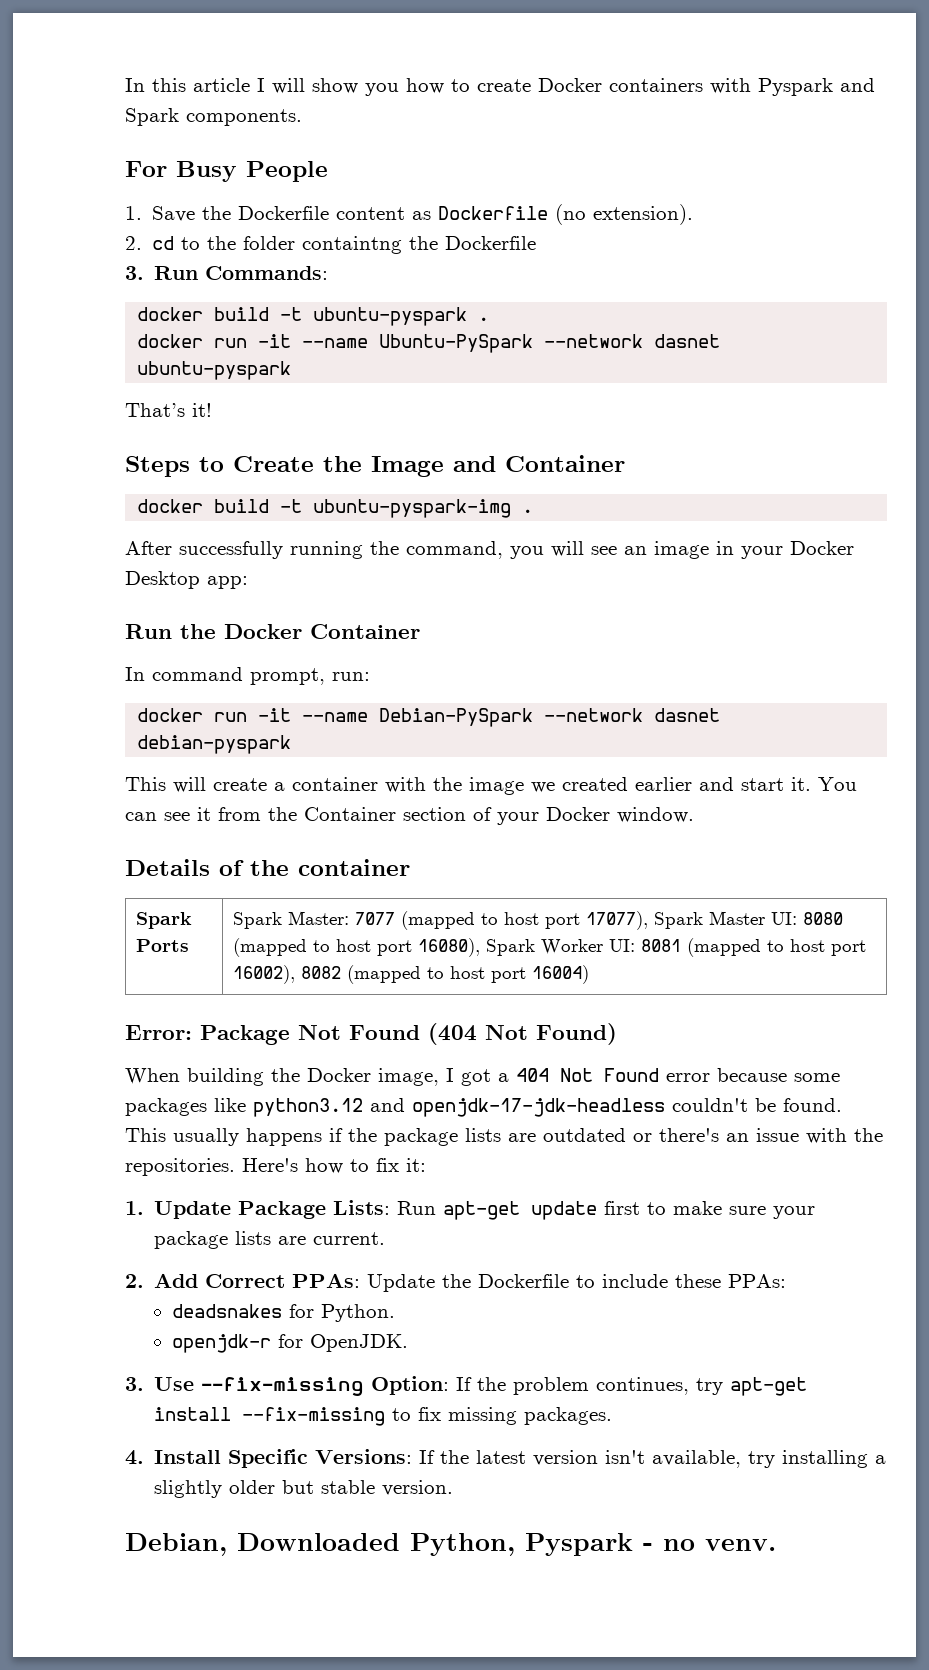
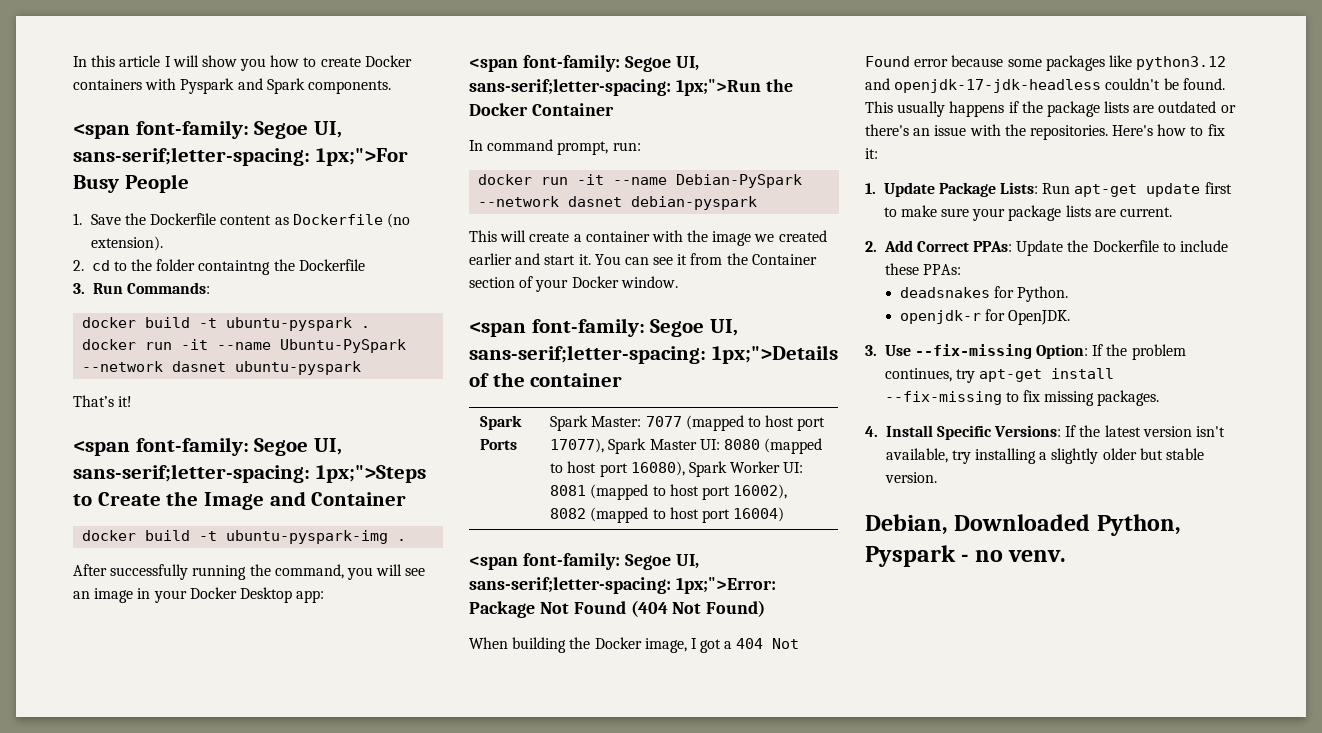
[125,161,167,177] For -> [73,120,343,139] [73,147,408,166] <span font-family: Segoe UI, sans-serif;letter-spacing: 1px;">For
[125,456,190,477] Steps -> [73,437,343,456] [73,464,426,483] <span font-family: Segoe UI, sans-serif;letter-spacing: 1px;">Steps
[125,624,172,639] Run -> [469,55,699,72] [469,79,761,96] <span font-family: Segoe UI, sans-serif;letter-spacing: 1px;">Run
[125,859,210,876] Details -> [469,318,739,337] [469,345,838,364] <span font-family: Segoe UI, sans-serif;letter-spacing: 1px;">Details
[125,1025,192,1040] Error: -> [469,553,699,570] [469,577,776,594] <span font-family: Segoe UI, sans-serif;letter-spacing: 1px;">Error:

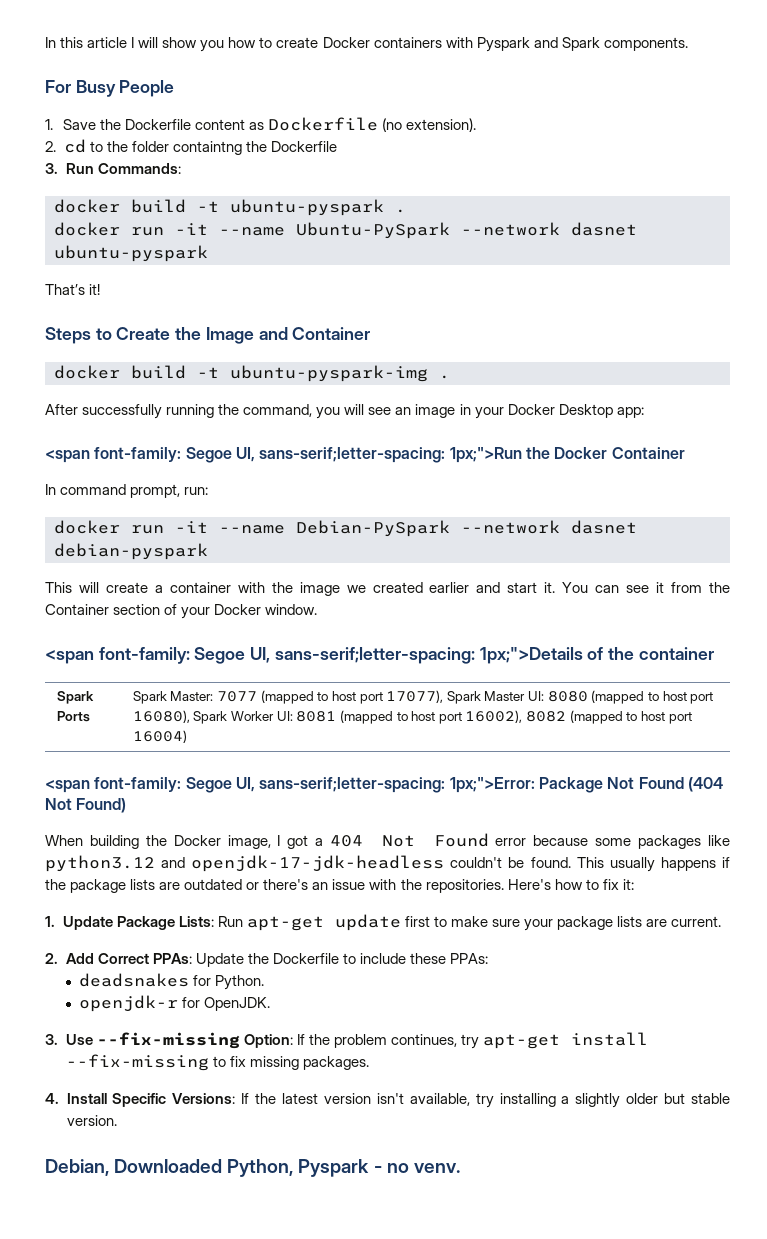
[73,120,343,139] [73,147,408,166] <span font-family: Segoe UI, sans-serif;letter-spacing: 1px;">For -> [45,80,71,93] For
[73,437,343,456] [73,464,426,483] <span font-family: Segoe UI, sans-serif;letter-spacing: 1px;">Steps -> [45,327,91,344] Steps

